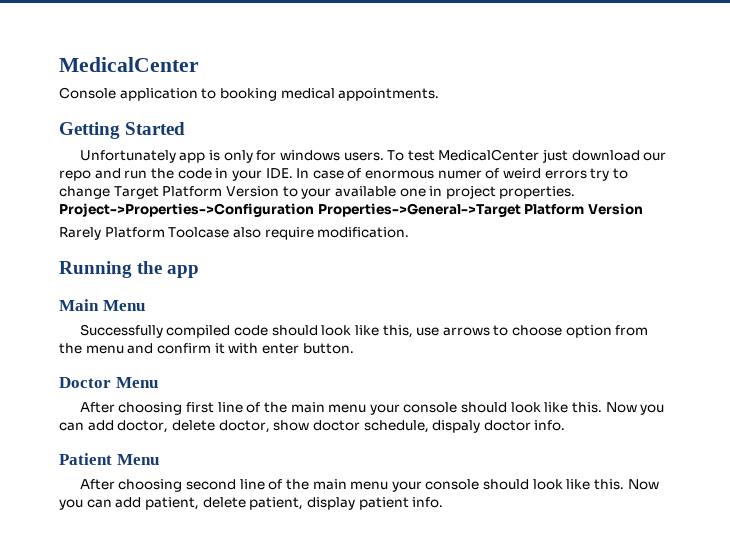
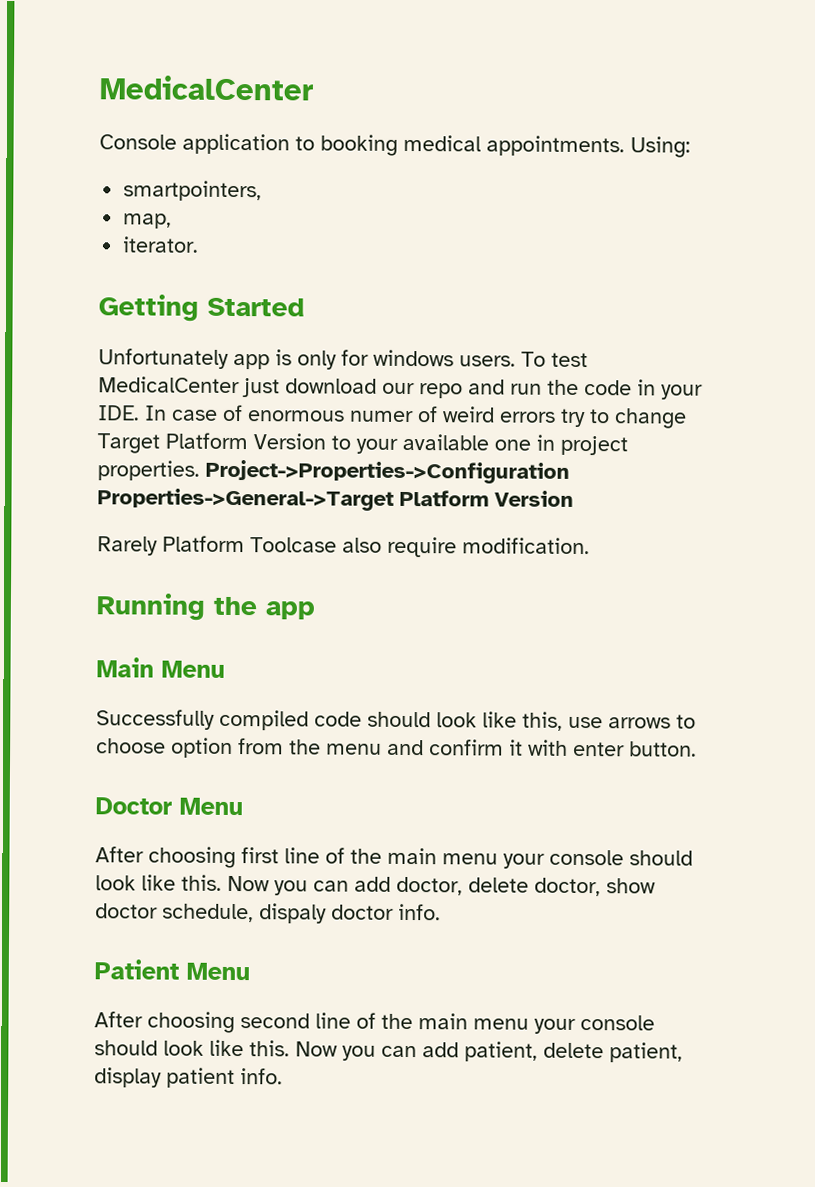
(440, 94) none -> [630,136,691,158] [123,180,263,202] [123,213,173,229] [122,236,200,253] Using: // smartpointers, // map, // iterator.

